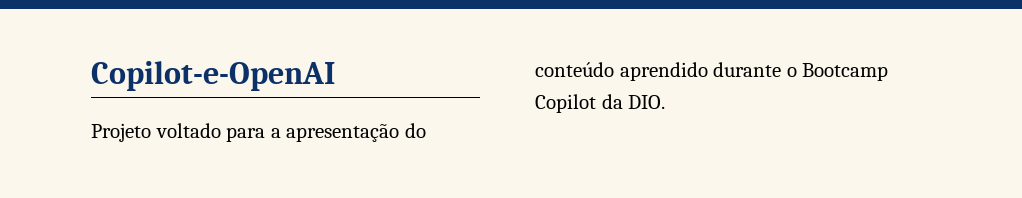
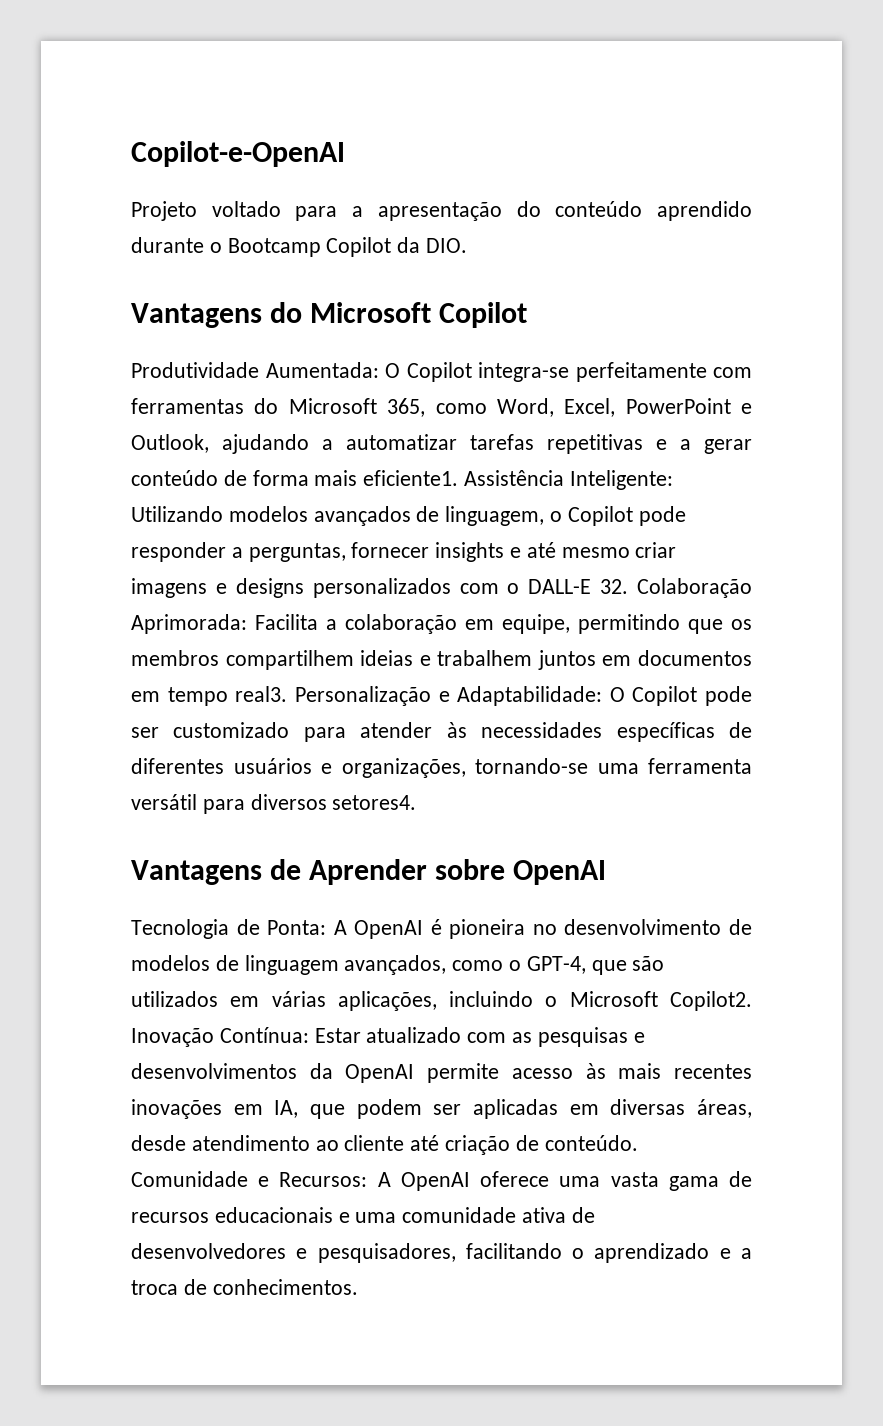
(666, 102) none -> [131,302,528,328] [131,362,752,382] [131,398,752,417] [131,434,752,454] [131,470,673,490] [131,506,686,526] [131,542,677,562] [131,578,752,598] [131,614,752,634] [131,650,752,670] [131,686,752,706] [131,722,753,742] [131,758,752,778] [131,794,417,814] [131,859,607,885] [131,919,752,939] [131,955,665,975] [131,991,752,1011] [131,1027,645,1047] [131,1063,752,1083] [131,1099,752,1119] [131,1135,638,1155] [131,1171,752,1191] [131,1207,595,1223] [131,1243,752,1263] [131,1279,358,1295] // Vantagens do Microsoft Copilot // Produtividade Aumentada: O Copilot integra-se perfeitamente com ferramentas do Microsoft 365, como Word, Excel, PowerPoint e Outlook, ajudando a automatizar tarefas repetitivas e a gerar conteúdo de forma mais eficiente1. Assistência Inteligente: Utilizando modelos avançados de linguagem, o Copilot pode responder a perguntas, fornecer insights e até mesmo criar imagens e designs personalizados com o DALL-E 32. Colaboração Aprimorada: Facilita a colaboração em equipe, permitindo que os membros compartilhem ideias e trabalhem juntos em documentos em tempo real3. Personalização e Adaptabilidade: O Copilot pode ser customizado para atender às necessidades específicas de diferentes usuários e organizações, tornando-se uma ferramenta versátil para diversos setores4. // Vantagens de Aprender sobre OpenAI // Tecnologia de Ponta: A OpenAI é pioneira no desenvolvimento de modelos de linguagem avançados, como o GPT-4, que são utilizados em várias aplicações, incluindo o Microsoft Copilot2. Inovação Contínua: Estar atualizado com as pesquisas e desenvolvimentos da OpenAI permite acesso às mais recentes inovações em IA, que podem ser aplicadas em diversas áreas, desde atendimento ao cliente até criação de conteúdo. Comunidade e Recursos: A OpenAI oferece uma vasta gama de recursos educacionais e uma comunidade ativa de desenvolvedores e pesquisadores, facilitando o aprendizado e a troca de conhecimentos.

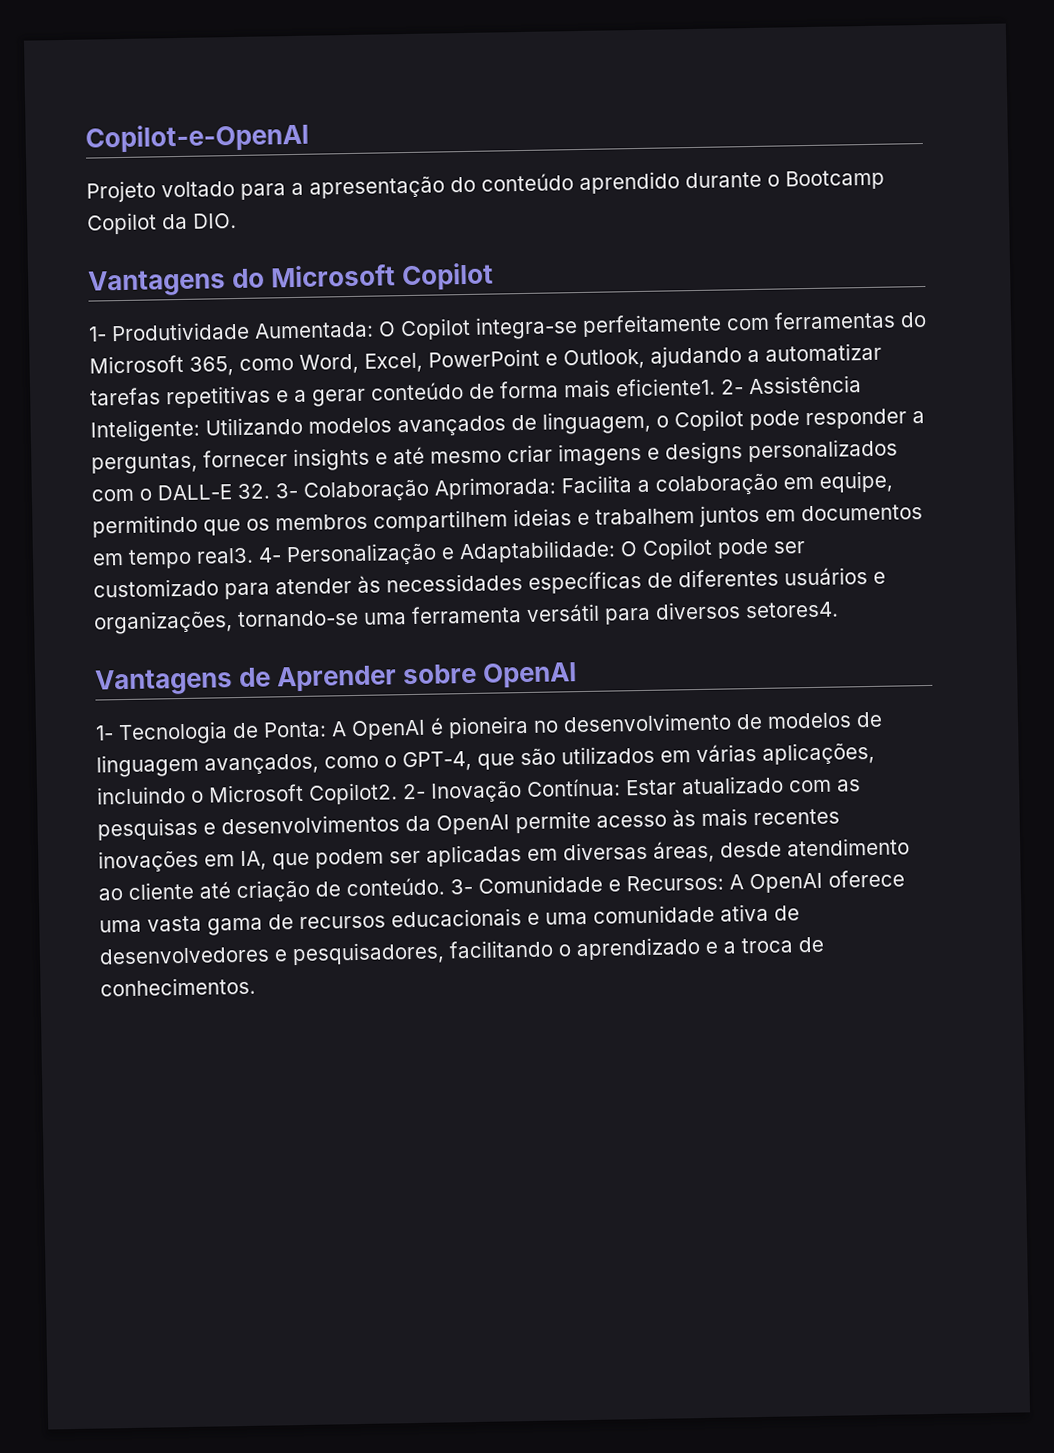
(528, 315) none -> [88,326,107,342] 1-
(459, 478) none -> [720,379,744,395] 2-
(629, 586) none -> [275,482,298,499] 3-
(288, 694) none -> [258,547,282,563] 4-
(607, 872) none -> [95,725,114,741] 1-
(752, 1001) none -> [402,783,426,800] 2-
(638, 1143) none -> [450,878,473,895] 3-

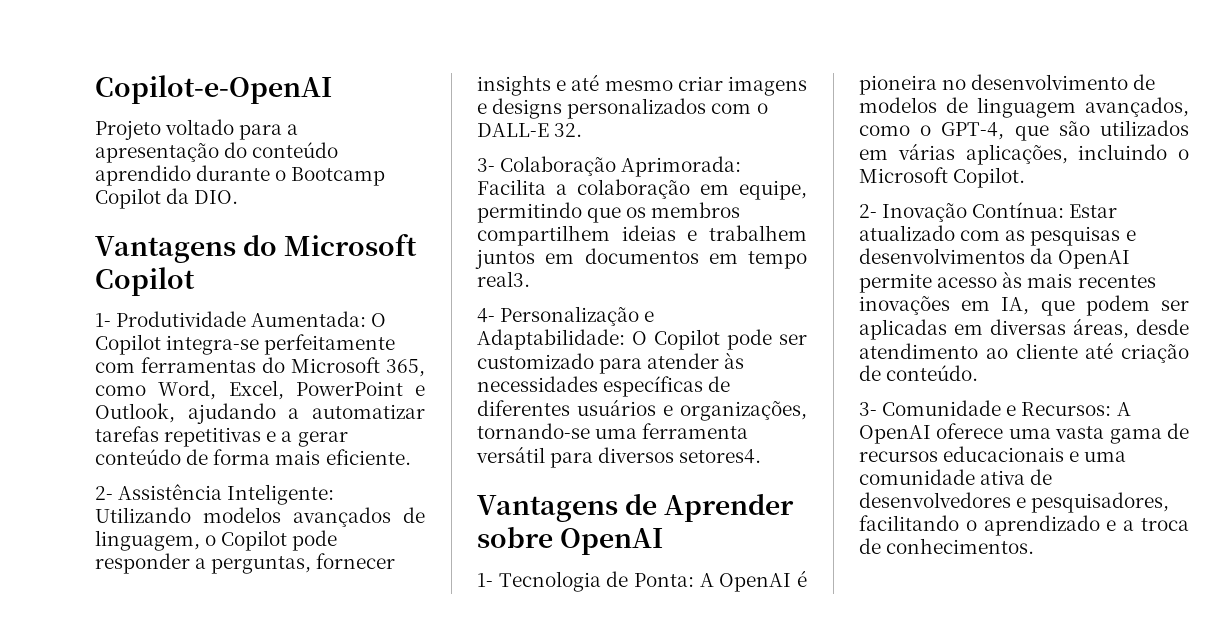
[615,377,716,397] eficiente1. -> [325,449,411,465] eficiente. //
(270, 491) none -> (583, 130) //
(254, 555) none -> (530, 279) //
[308,782,398,805] Copilot2. -> [953,167,1026,188] Copilot. //
(445, 887) none -> (979, 373) //

